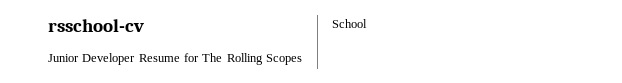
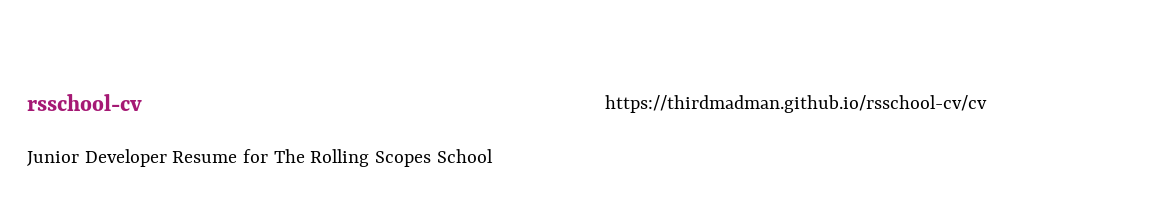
(367, 23) none -> [605,95,987,113] https://thirdmadman.github.io/rsschool-cv/cv

